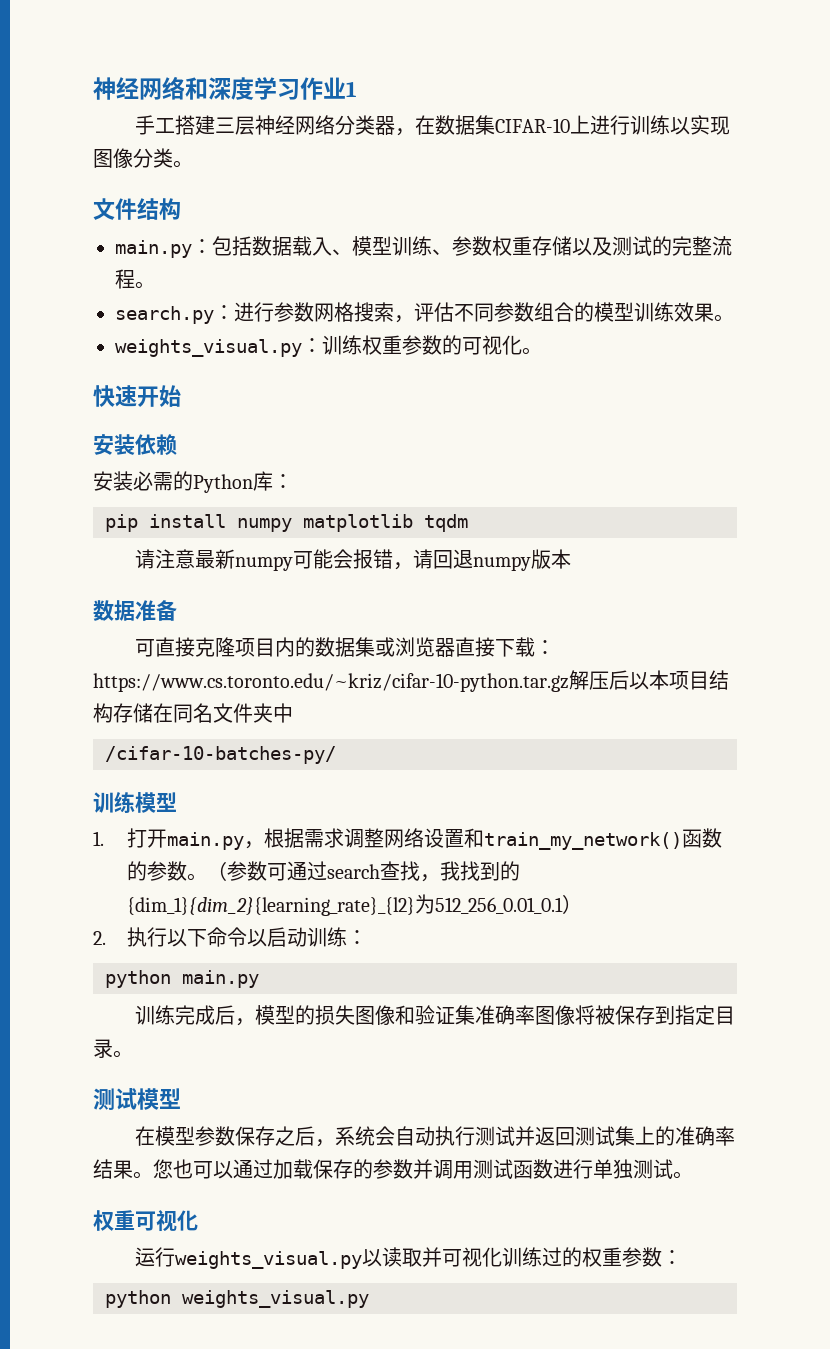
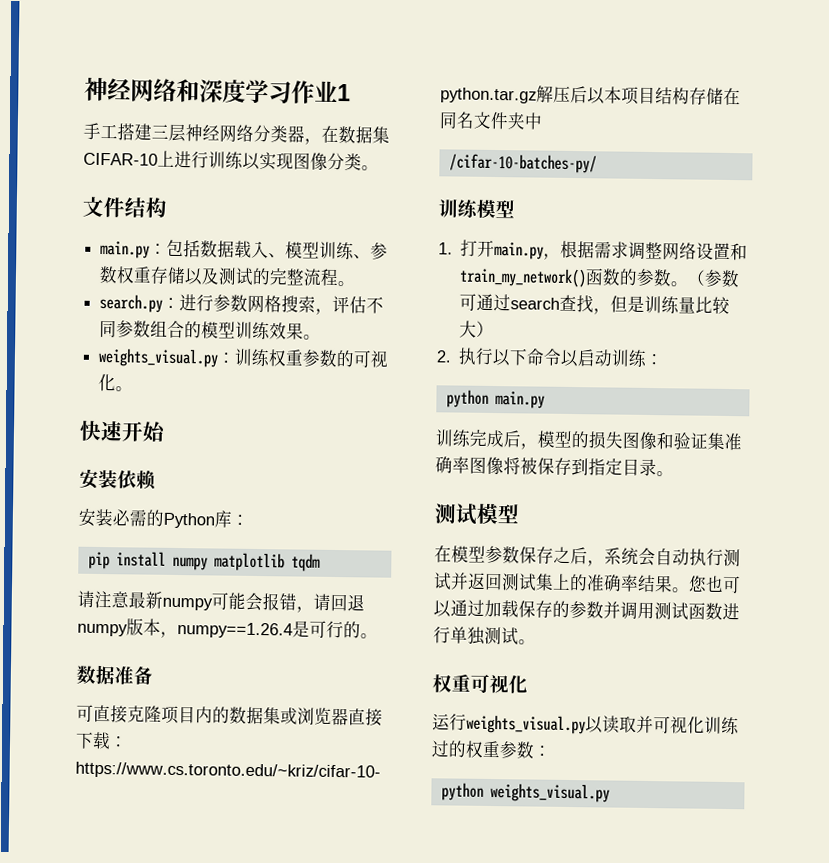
(571, 559) none -> [160,620,378,639] ，numpy==1.26.4是可行的。
[440,861,521,881] [127,894,564,916] 我找到的{dim_1}{dim_2}{learning_rate}_{l2}为512_256_0.01_0.1 -> [610,295,731,315] [459,320,478,338] 但是训练量比较大

